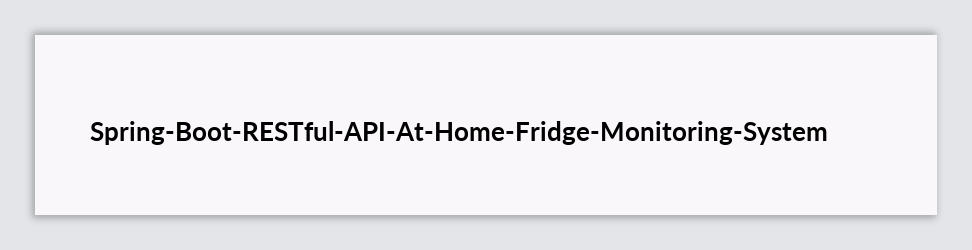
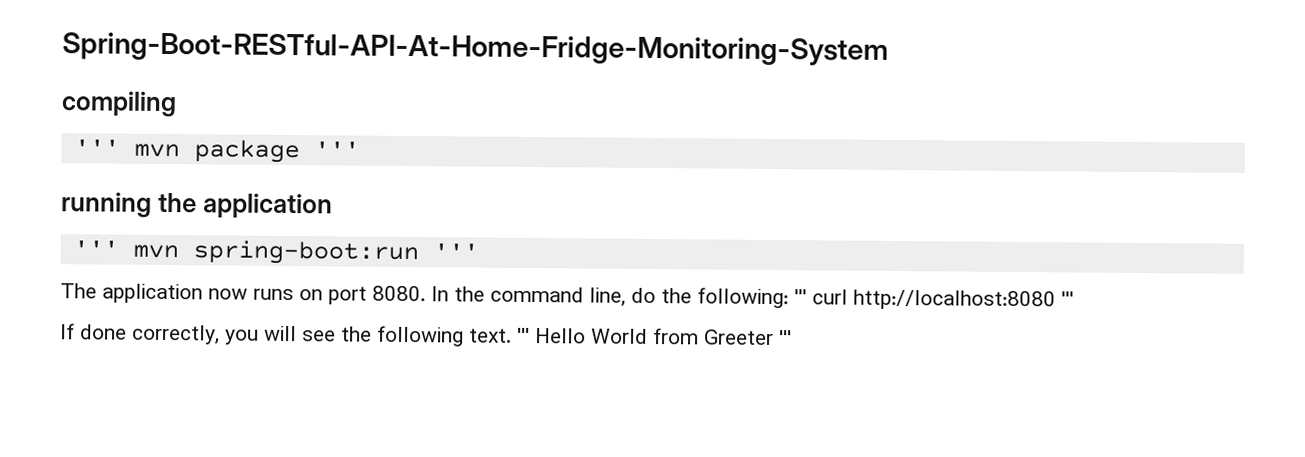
(828, 133) none -> [61,91,177,118] [73,139,360,164] [61,192,333,219] [72,240,479,266] [60,283,1074,311] [60,323,792,347] // compiling // ''' mvn package ''' // running the application // ''' mvn spring-boot:run ''' // The application now runs on port 8080. In the command line, do the following: ''' curl http://localhost:8080 ''' // If done correctly, you will see the following text. ''' Hello World from Greeter '''

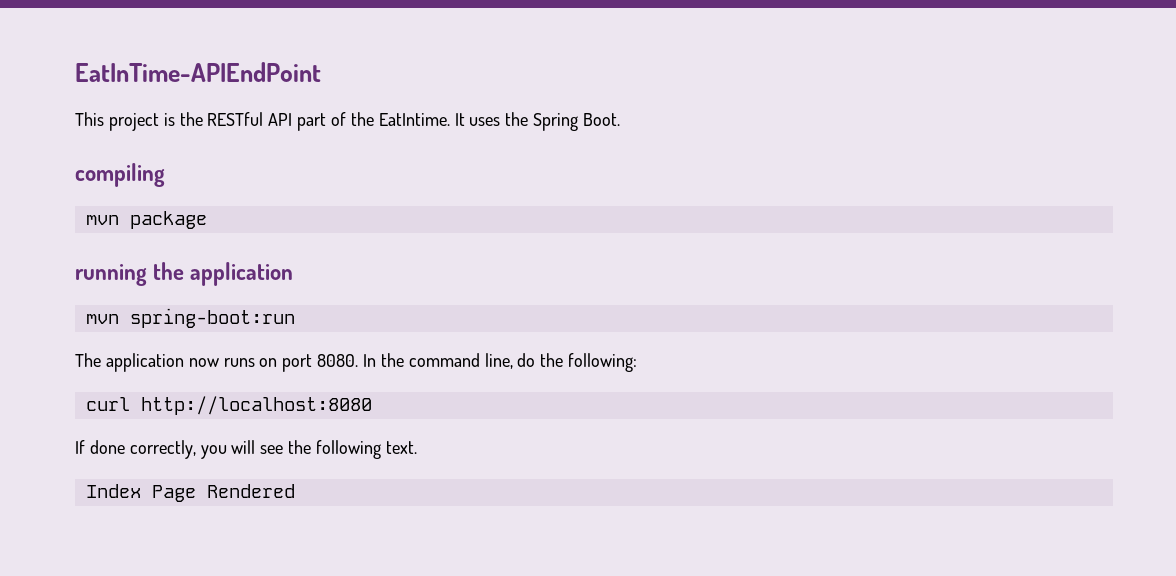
[62,32,889,66] Spring-Boot-RESTful-API-At-Home-Fridge-Monitoring-System -> [75,62,321,82] [75,112,621,131] EatInTime-APIEndPoint // This project is the RESTful API part of the EatIntime. It uses the Spring Boot.
[73,139,120,156] ''' -> (165, 175) none
[313,141,360,158] ''' -> (207, 220) none
[72,240,119,257] ''' -> (294, 274) none
[432,243,479,260] ''' -> (295, 318) none
[794,289,807,305] ''' -> (638, 362) //
[1061,291,1074,307] ''' -> (372, 405) none
[517,327,792,346] ''' Hello World from Greeter ''' -> [85,484,295,502] // Index Page Rendered

